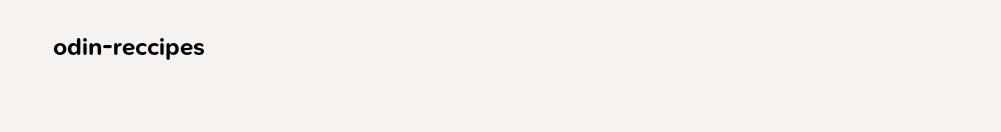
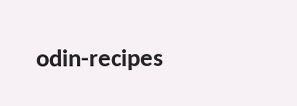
[53,38,205,60] odin-reccipes -> [35,48,164,71] odin-recipes

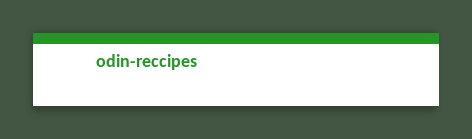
[35,48,164,71] odin-recipes -> [96,54,197,70] odin-reccipes

